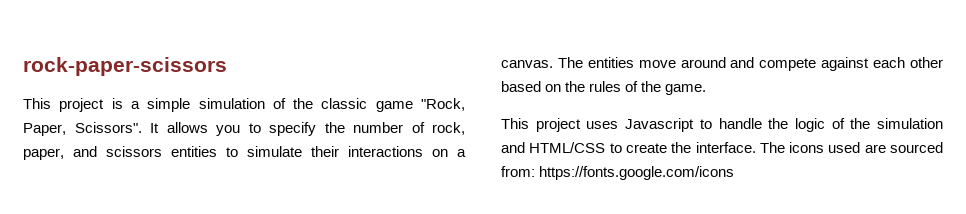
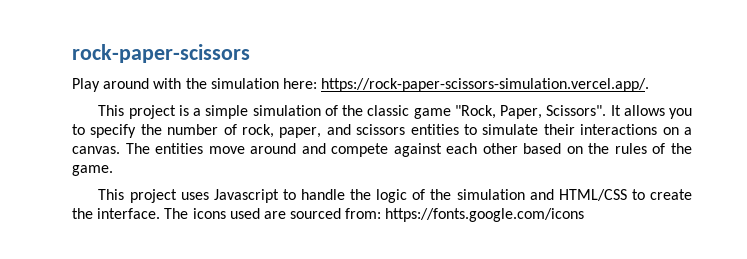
(227, 66) none -> [72,78,650,92] // Play around with the simulation here: https://rock-paper-scissors-simulation.vercel.app/.

